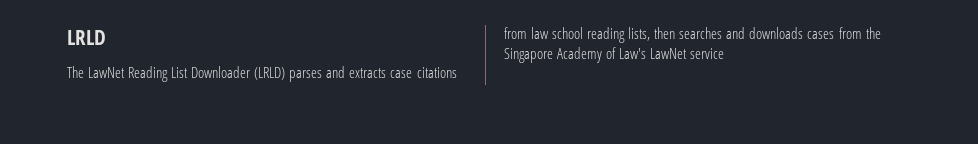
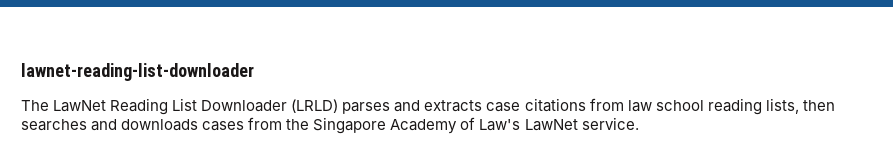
[67,30,106,45] LRLD -> [21,63,254,81] lawnet-reading-list-downloader
[690,48,725,59] service -> [581,117,639,130] service.

